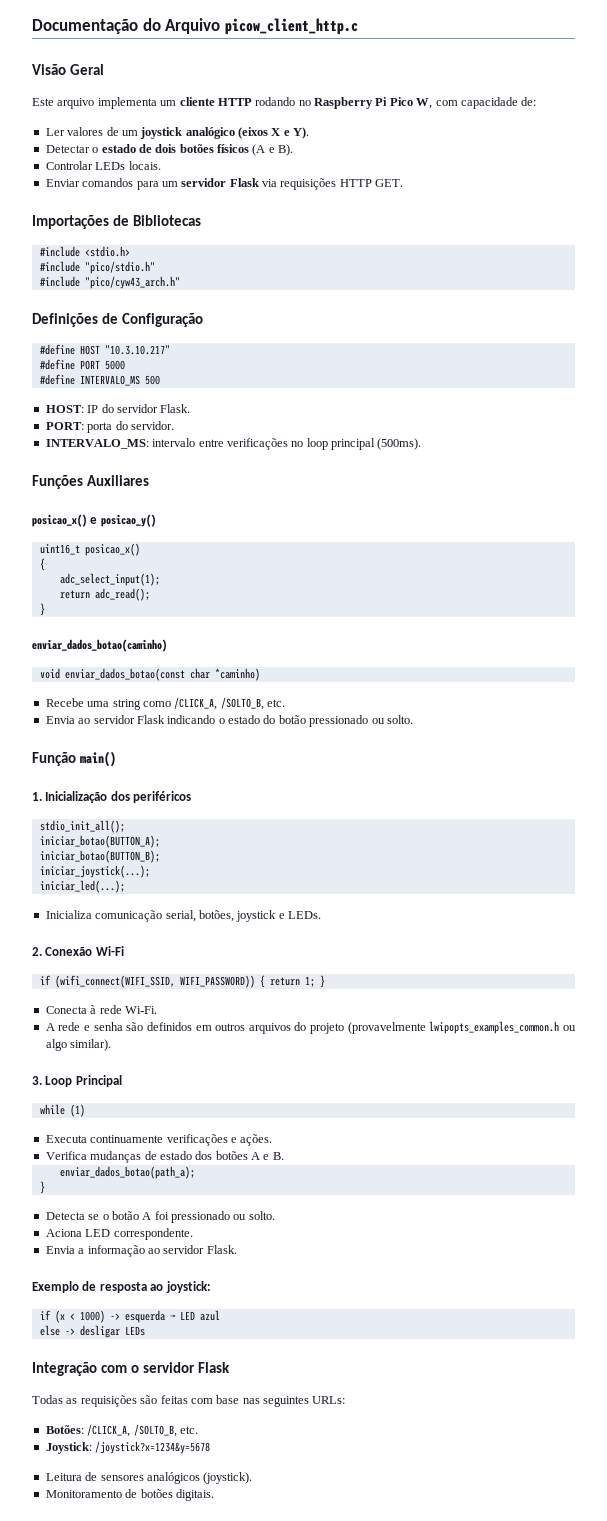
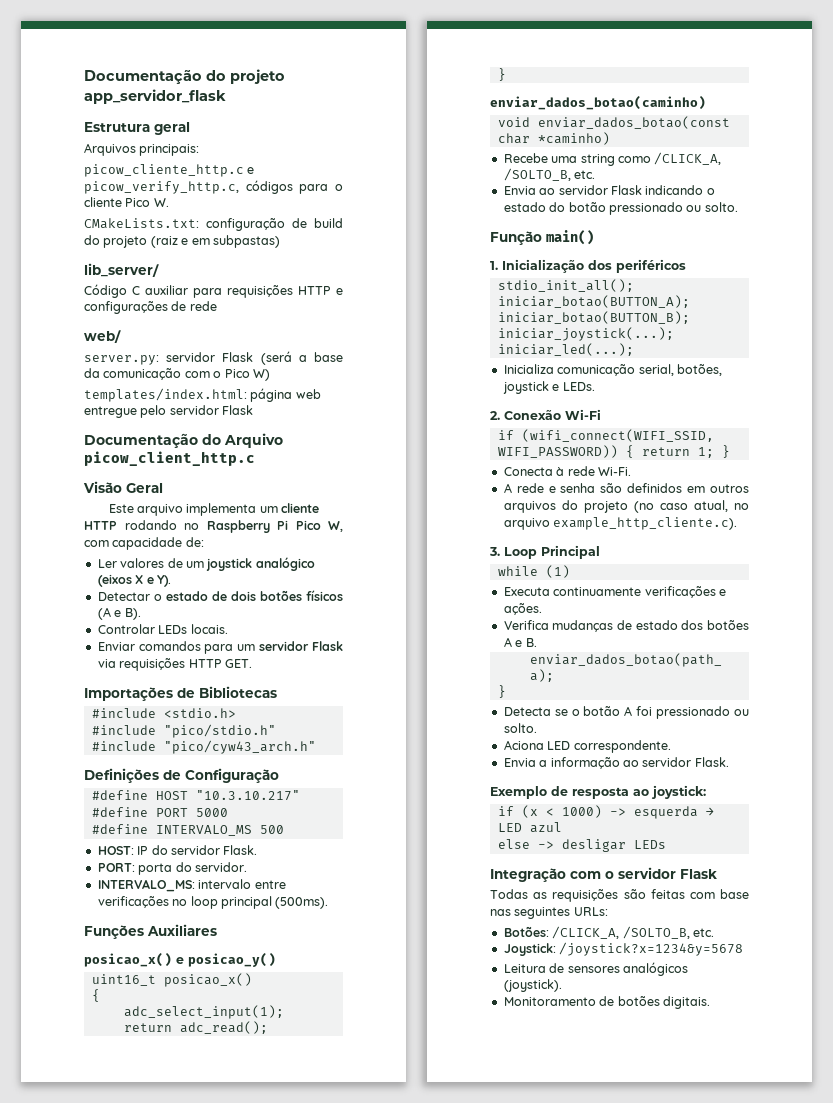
[32,18,161,34] Documentação do -> [84,69,285,85] [84,89,226,104] [84,122,190,135] [84,143,200,156] [84,164,255,177] [84,180,343,194] [84,197,169,207] [84,218,343,231] [84,235,280,248] [84,263,159,277] [84,284,343,298] [84,301,217,314] [84,330,121,343] [84,351,343,365] [84,368,270,381] [84,388,321,402] [84,405,254,418] [84,433,221,449] Documentação do projeto app_servidor_flask // Estrutura geral // Arquivos principais: // picow_cliente_http.c e picow_verify_http.c, códigos para o cliente Pico W. // CMakeLists.txt: configuração de build do projeto (raiz e em subpastas) // lib_server/ // Código C auxiliar para requisições HTTP e configurações de rede // web/ // server.py: servidor Flask (será a base da comunicação com o Pico W) // templates/index.html: página web entregue pelo servidor Flask // Documentação do
[347,1021,576,1034] [45,1039,112,1051] (provavelmente lwipopts_examples_common.h ou algo similar). -> [633,500,749,513] [503,517,738,530] (no caso atual, no arquivo example_http_cliente.c).

